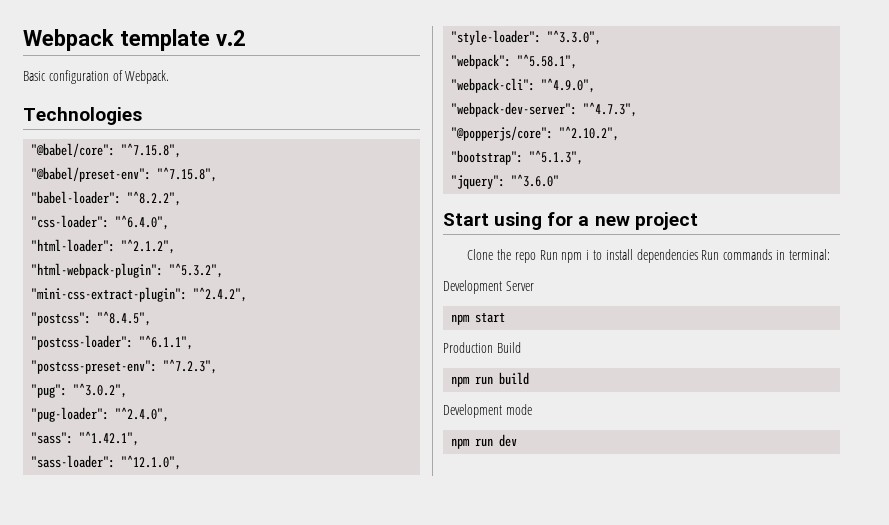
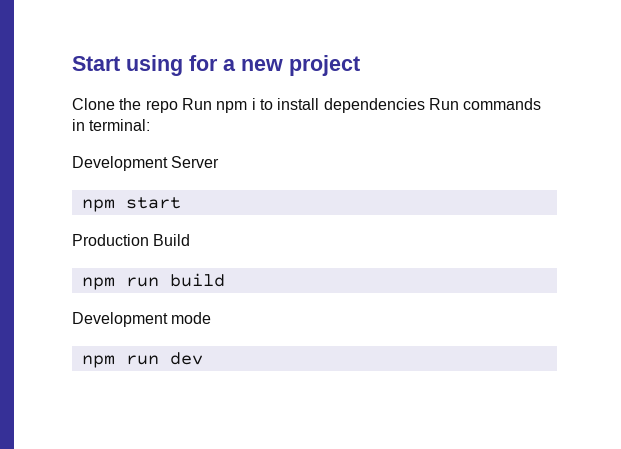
[23,29,246,51] [23,70,170,84] [23,107,142,125] [31,143,182,158] [31,167,218,182] [31,191,182,206] [31,215,170,230] [31,239,176,254] [31,263,224,278] [31,287,248,302] [31,311,152,326] [31,335,194,350] [31,359,218,374] [31,383,128,398] [31,407,170,422] [31,431,140,446] [31,455,182,470] [451,30,602,45] [451,54,578,69] [451,78,596,93] [451,102,638,117] [451,126,620,141] [451,150,584,165] [451,174,560,189] Webpack template v.2 // Basic configuration of Webpack. // Technologies // "@babel/core": "^7.15.8", // "@babel/preset-env": "^7.15.8", // "babel-loader": "^8.2.2", // "css-loader": "^6.4.0", // "html-loader": "^2.1.2", // "html-webpack-plugin": "^5.3.2", // "mini-css-extract-plugin": "^2.4.2", // "postcss": "^8.4.5", // "postcss-loader": "^6.1.1", // "postcss-preset-env": "^7.2.3", // "pug": "^3.0.2", // "pug-loader": "^2.4.0", // "sass": "^1.42.1", // "sass-loader": "^12.1.0", // "style-loader": "^3.3.0", // "webpack": "^5.58.1", // "webpack-cli": "^4.9.0", // "webpack-dev-server": "^4.7.3", // "@popperjs/core": "^2.10.2", // "bootstrap": "^5.1.3", // "jquery": "^3.6.0" // -> (72, 63) none

